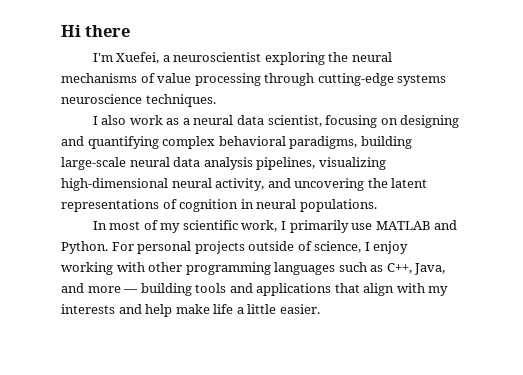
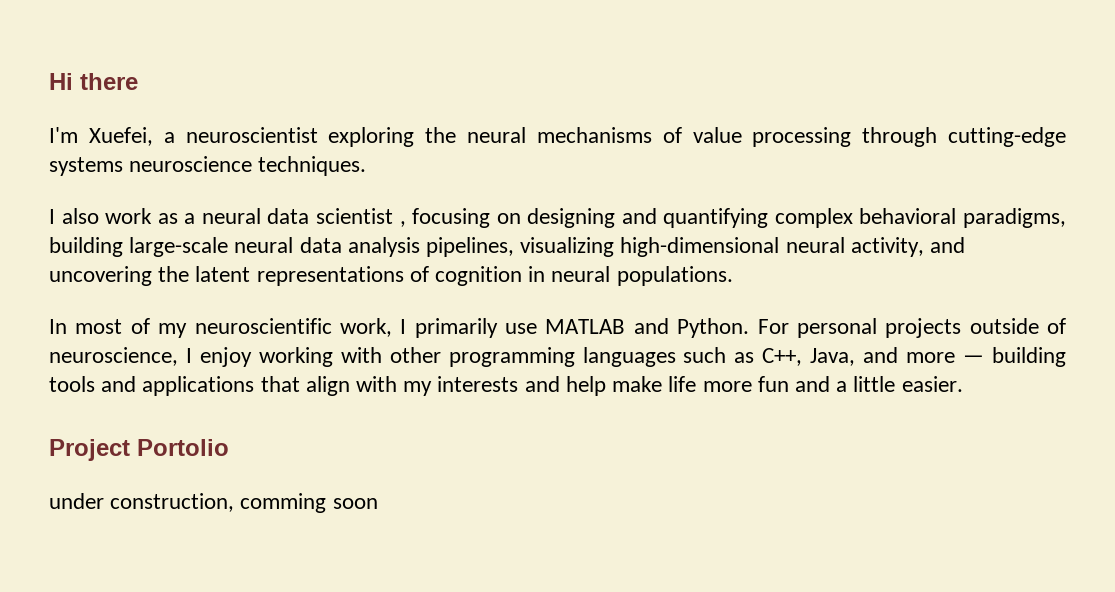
[267,115,322,127] scientist, -> [315,208,406,227] scientist ,
[182,220,238,230] scientific -> [194,318,332,334] neuroscientific
[314,241,362,253] science, -> [49,347,178,366] neuroscience,
(234, 309) none -> [702,376,830,392] more fun and
(320, 309) none -> [49,439,229,461] [49,493,378,513] // Project Portolio // under construction, comming soon

